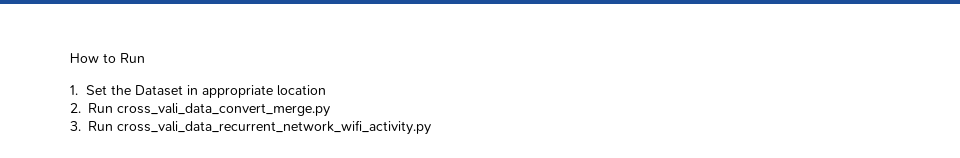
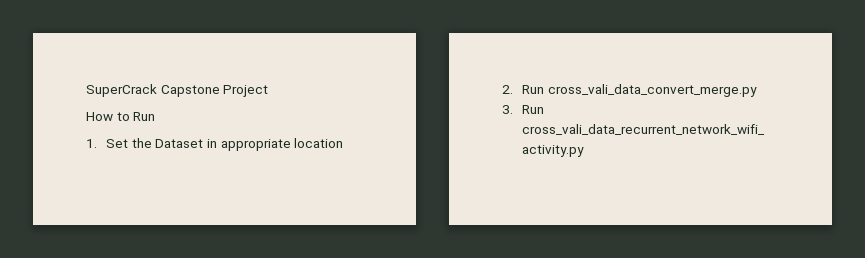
(70, 58) none -> [86,84,269,97] SuperCrack Capstone Project //

